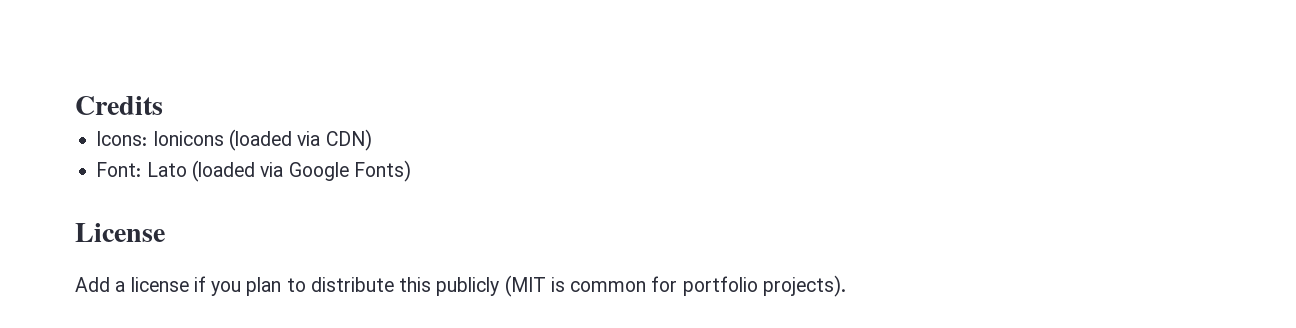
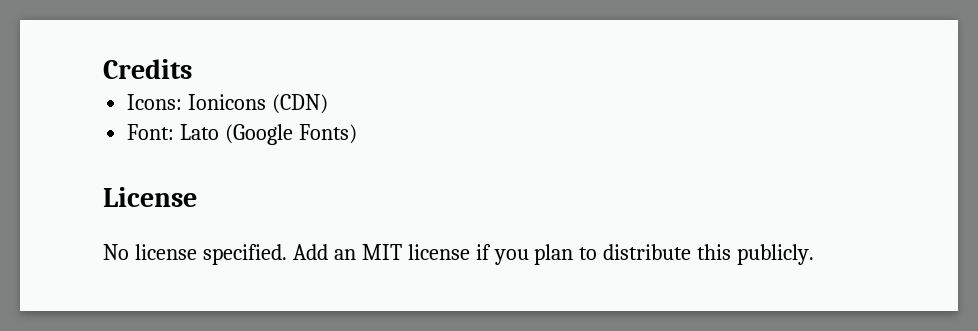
[228,129,372,151] (loaded via CDN) -> [272,94,329,114] (CDN)
[191,160,349,182] (loaded via Google -> [225,124,294,145] (Google
[75,277,126,292] Add a -> [103,244,402,265] No license specified. Add an MIT
[436,275,846,297] publicly (MIT is common for portfolio projects). -> [737,244,815,265] publicly.

